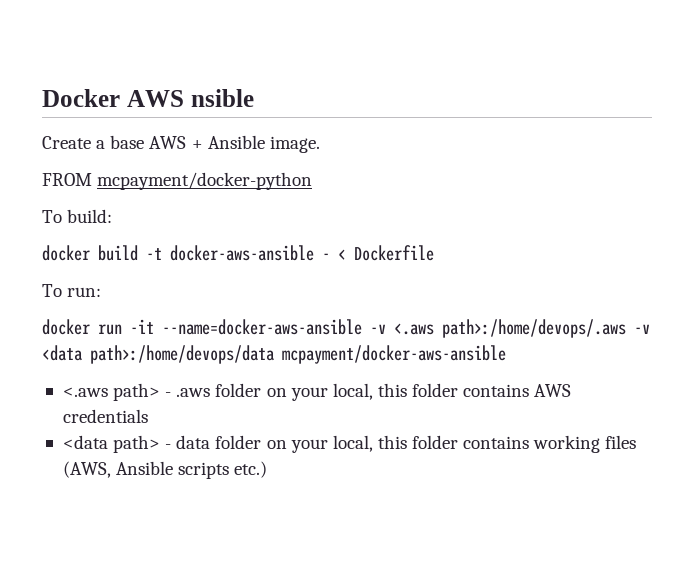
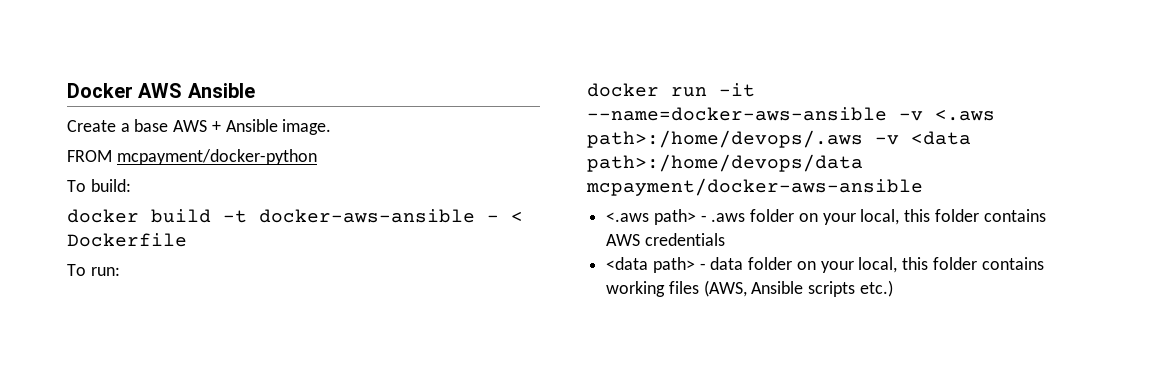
[190,89,254,107] nsible -> [187,83,255,98] Ansible

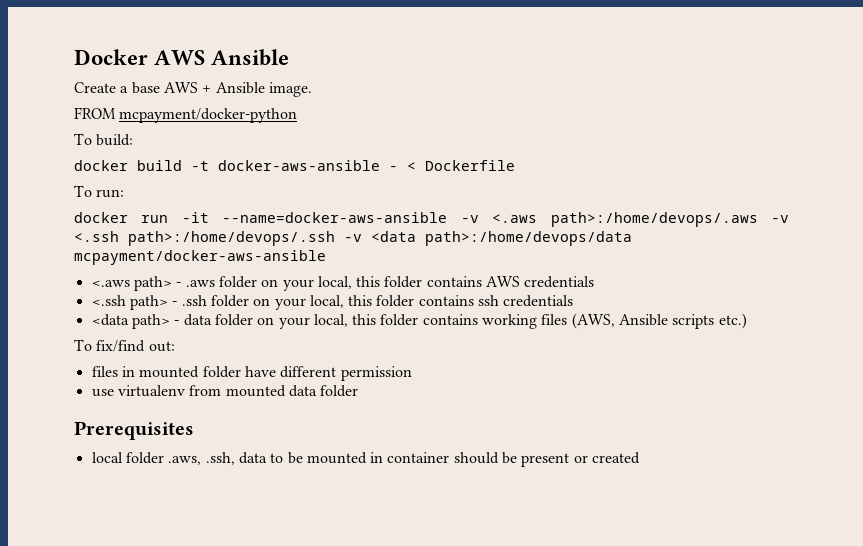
(899, 140) none -> [74,231,362,246] <.ssh path>:/home/devops/.ssh -v
(725, 239) none -> [91,295,574,310] // <.ssh path> - .ssh folder on your local, this folder contains ssh credentials
(893, 288) none -> [74,339,175,352] [91,366,412,381] [91,385,359,397] [74,421,194,440] [91,452,641,467] // To fix/find out: // files in mounted folder have different permission // use virtualenv from mounted data folder // Prerequisites // local folder .aws, .ssh, data to be mounted in container should be present or created

